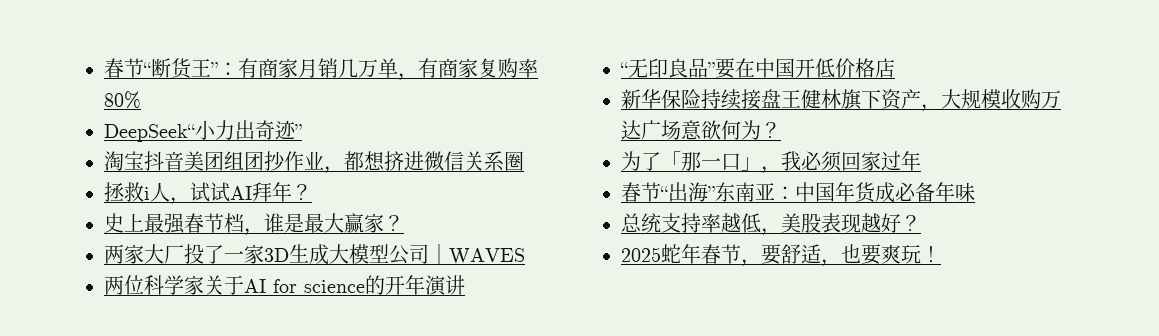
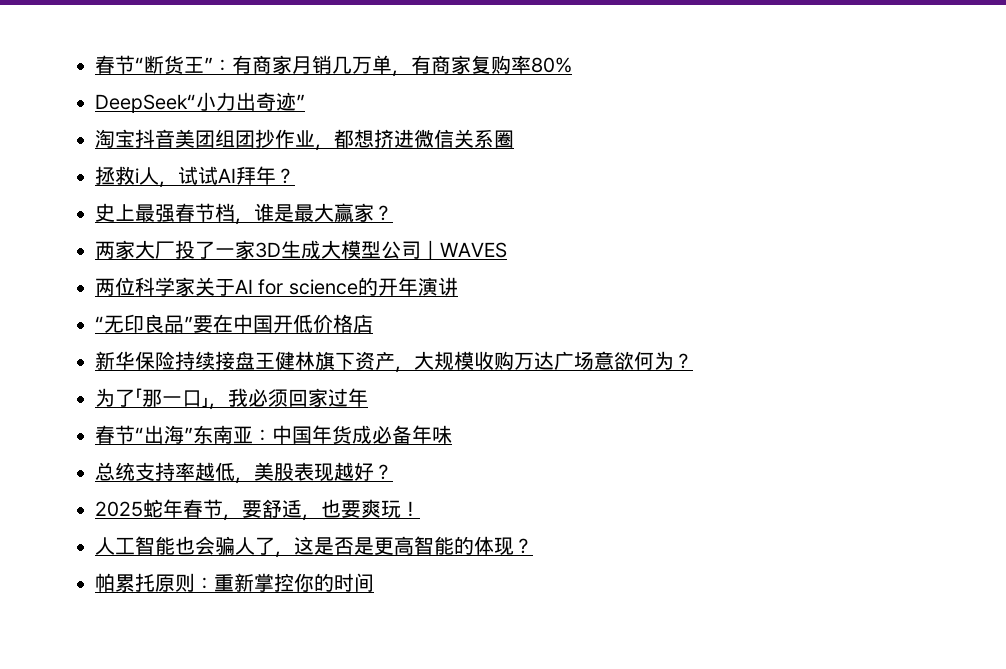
(941, 254) none -> [95,536,533,558] [95,573,374,592] // 人工智能也会骗人了，这是否是更高智能的体现？ // 帕累托原则：重新掌控你的时间

